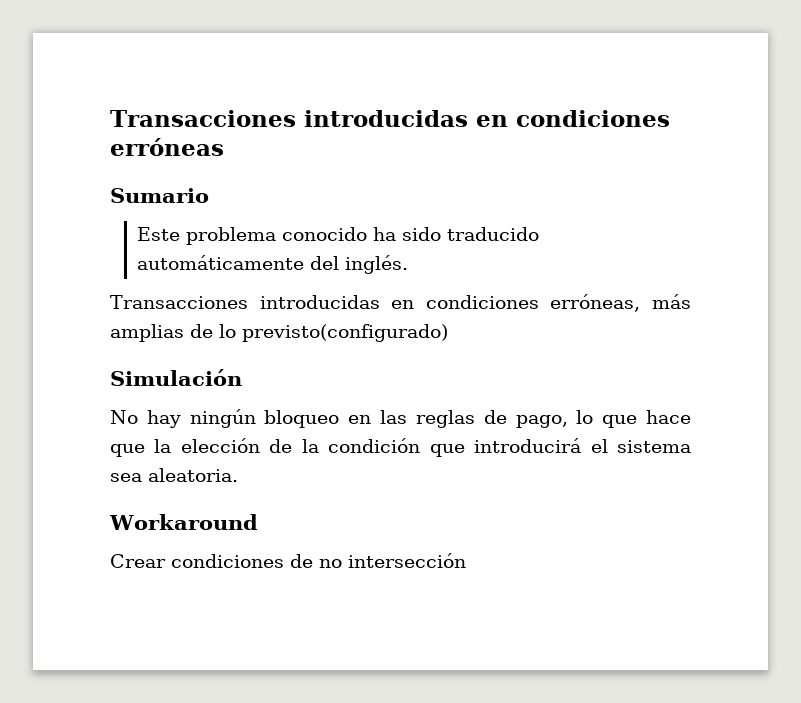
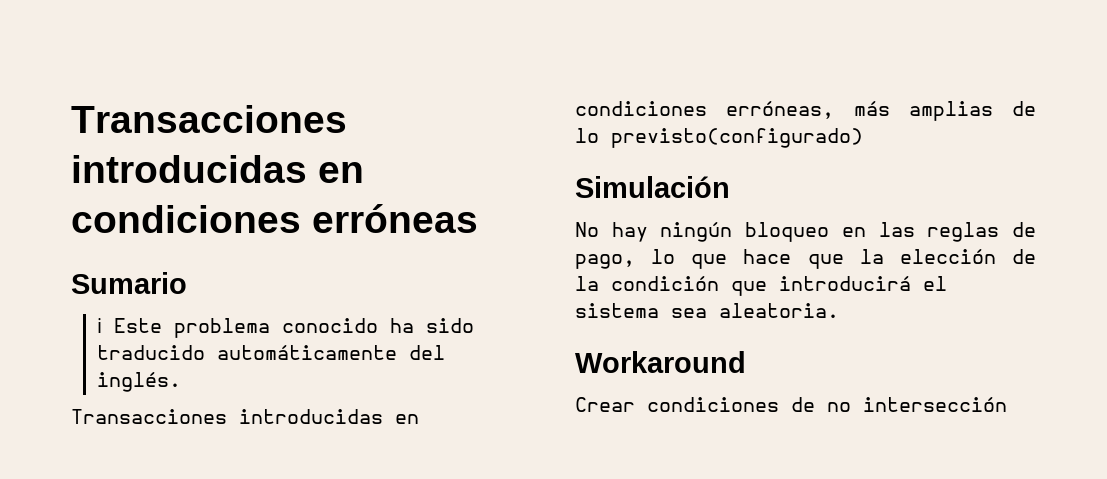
(209, 195) none -> [96,318,102,333] ℹ

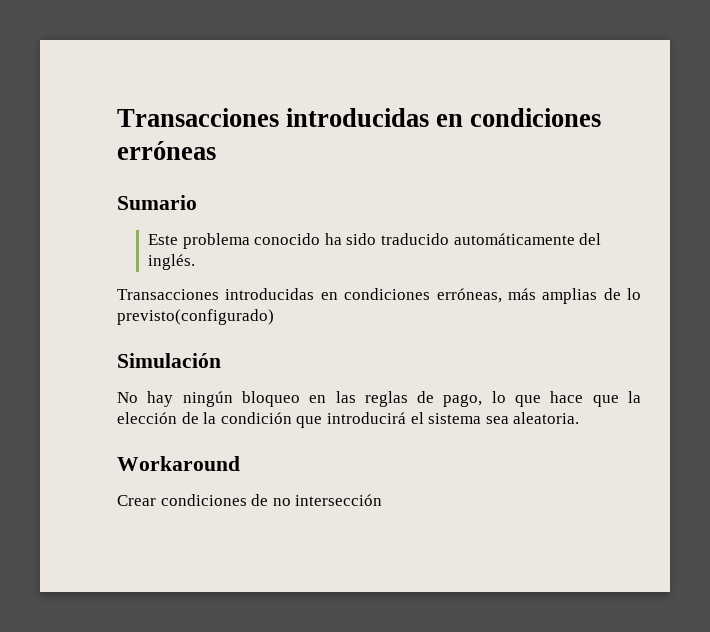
[96,318,102,333] ℹ -> (197, 202) none

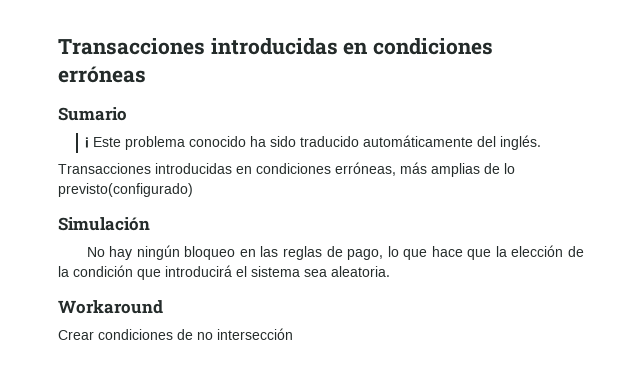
(197, 202) none -> [85,137,90,148] ℹ

